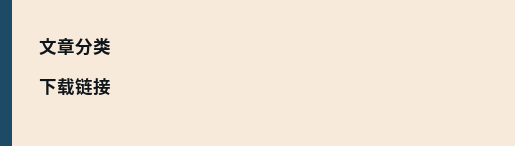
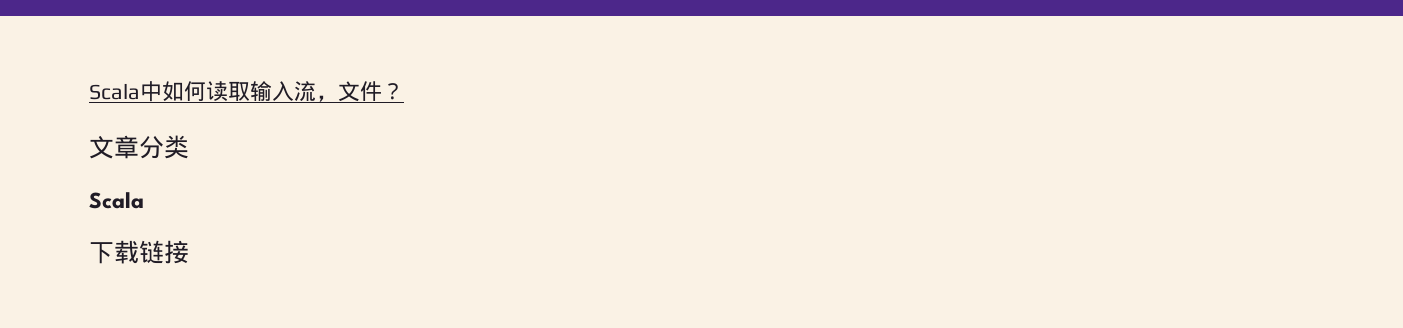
(39, 47) none -> [89,81,404,102] Scala中如何读取输入流，文件？ //
(111, 46) none -> [89,192,144,209] // Scala

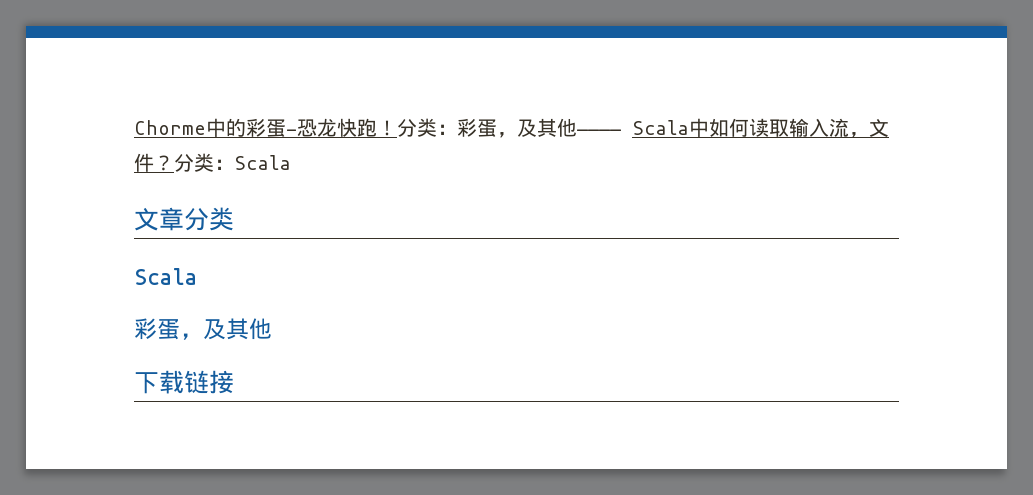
(89, 91) none -> [134,118,621,138] Chorme中的彩蛋-恐龙快跑！分类：彩蛋，及其他————
(404, 91) none -> [174,153,291,172] 分类：Scala
(144, 200) none -> [134,318,272,340] // 彩蛋，及其他

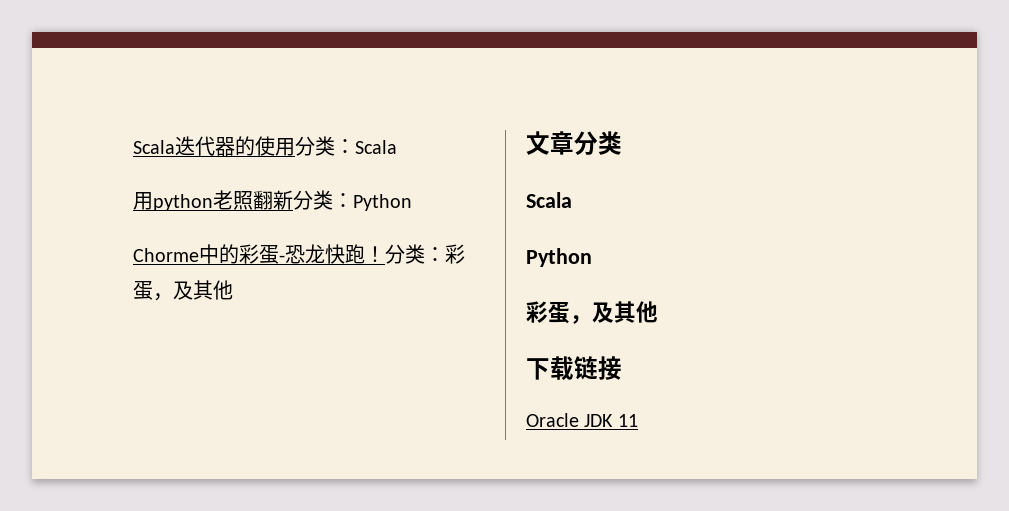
(134, 127) none -> [133,136,397,156] [133,190,412,211] Scala迭代器的使用分类：Scala // 用python老照翻新分类：Python //
[577,118,889,138] [134,153,291,172] ———— Scala中如何读取输入流，文件？分类：Scala -> (233, 290) none
(197, 276) none -> [526,248,592,267] // Python
(234, 382) none -> [526,413,638,427] // Oracle JDK 11

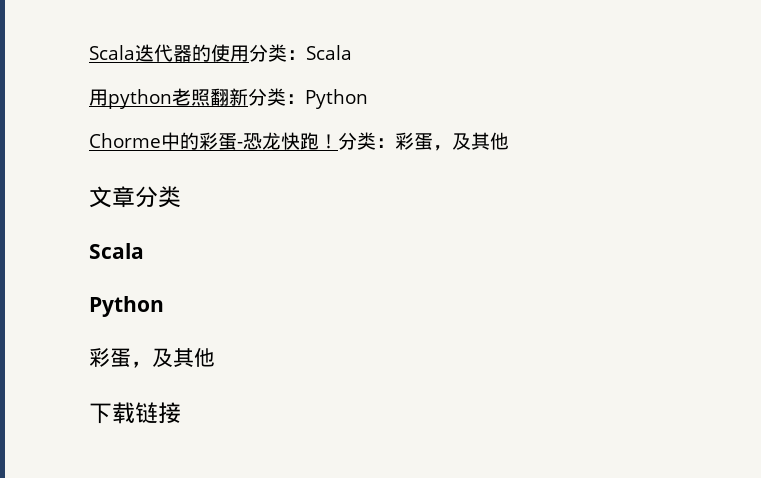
[526,413,638,427] // Oracle JDK 11 -> (181, 413) none

